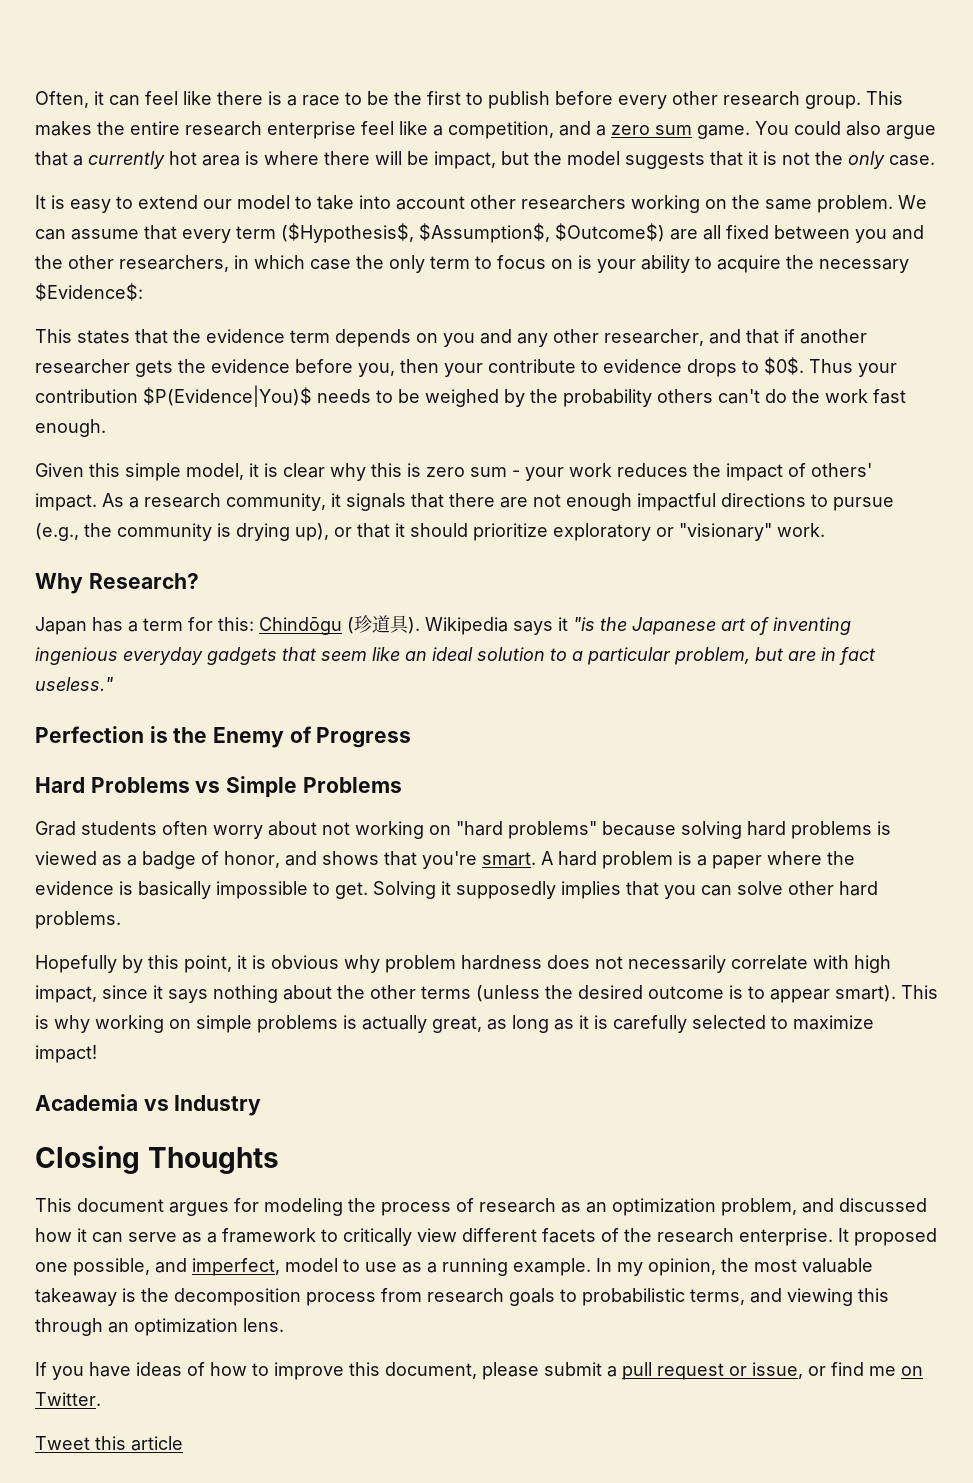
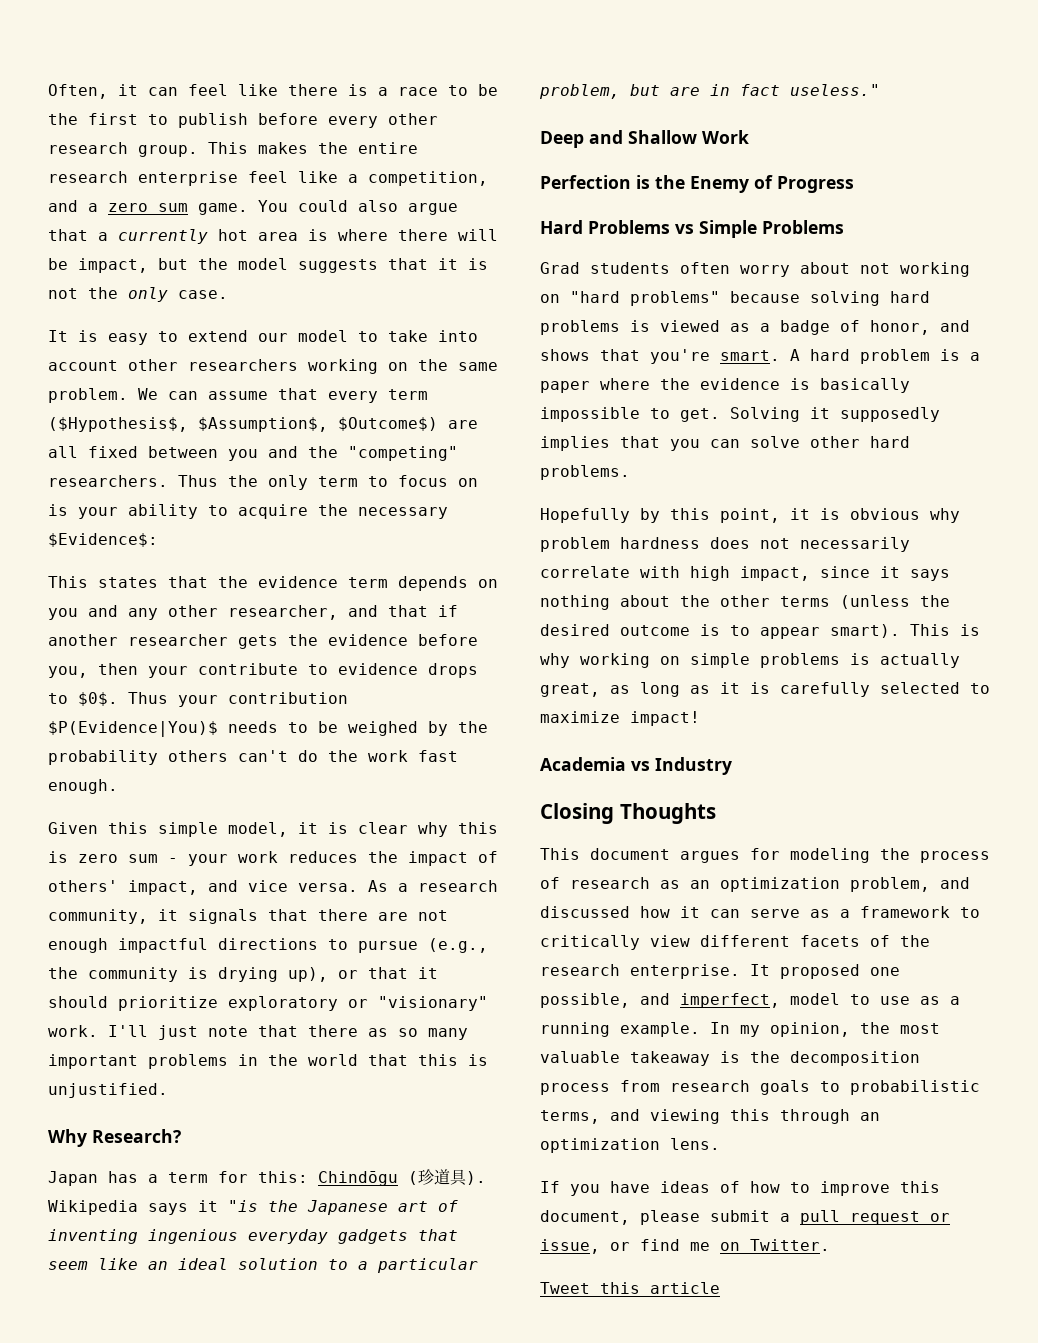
[68,255,351,272] other researchers, in which case -> [348,446,458,461] [48,475,218,487] "competing" researchers. Thus
[35,493,97,511] impact. -> [128,880,358,895] impact, and vice versa.
(825, 530) none -> [108,1025,468,1040] [48,1054,488,1069] [48,1083,168,1098] I'll just note that there as so many important problems in the world that this is unjustified.
(113, 684) none -> [540,130,749,148] // Deep and Shallow Work

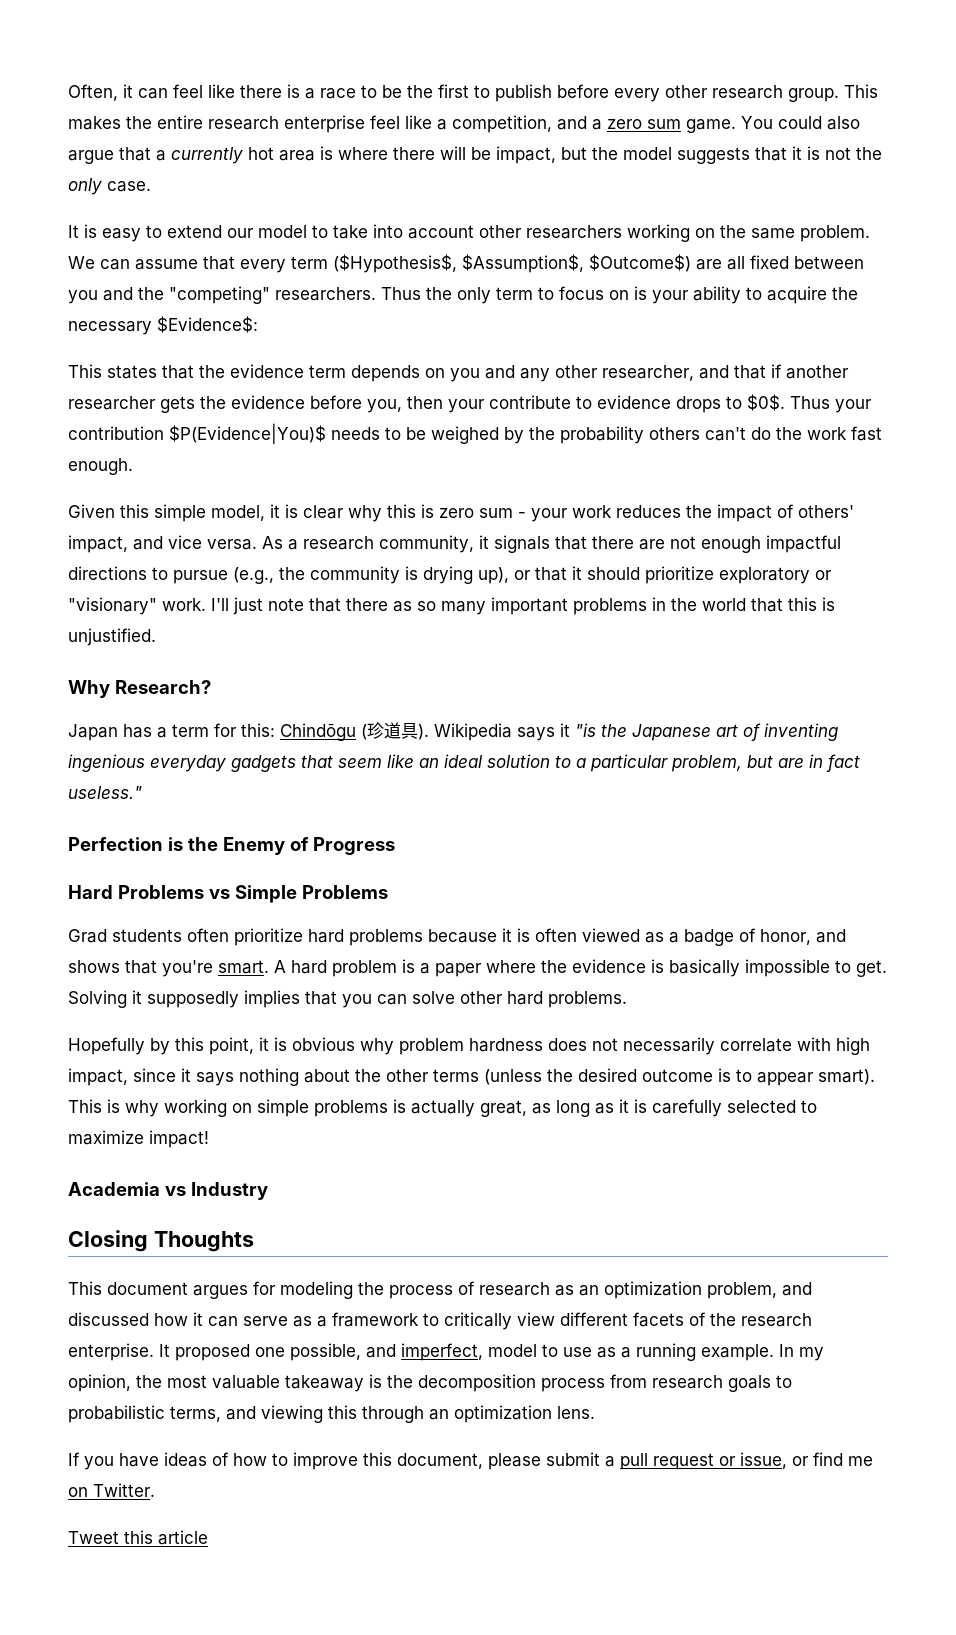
[540,130,749,148] // Deep and Shallow Work -> (142, 792) none
[740,262,970,277] [540,291,930,306] [540,320,650,335] worry about not working on "hard problems" because solving hard problems is -> [234,928,577,946] prioritize hard problems because it is often

